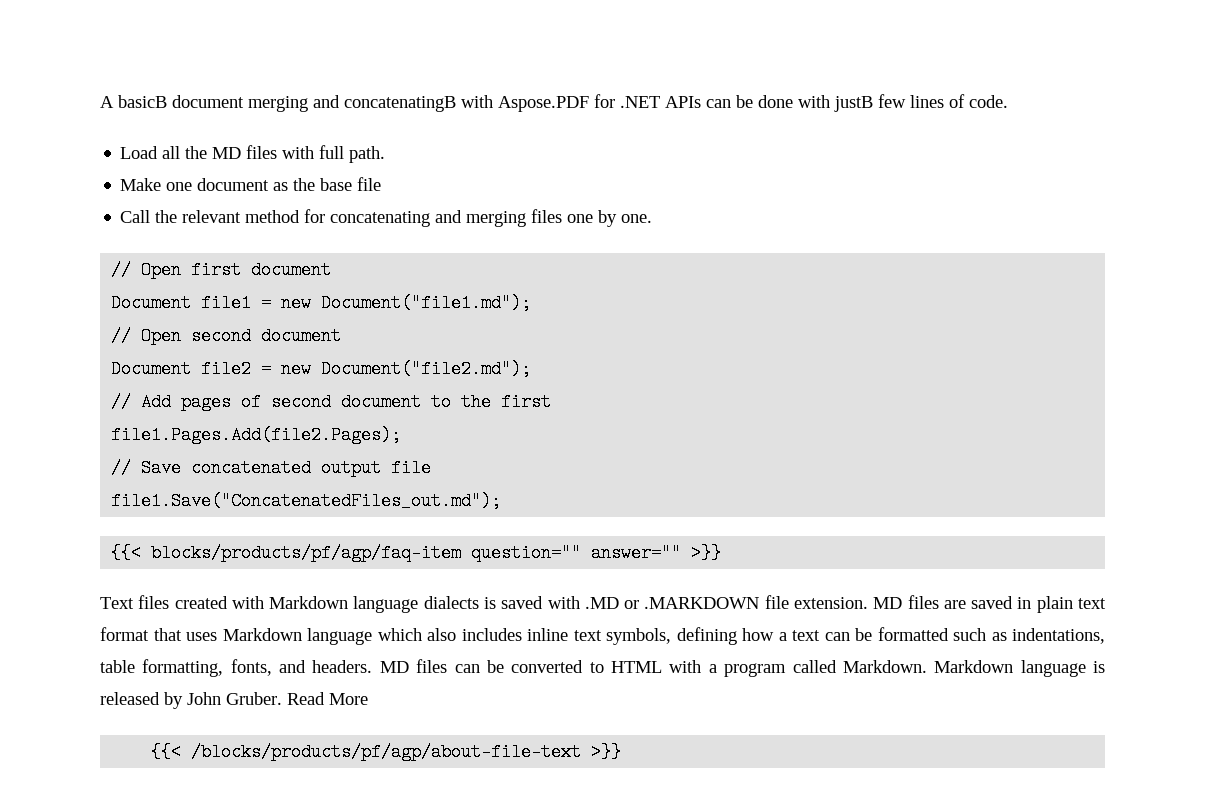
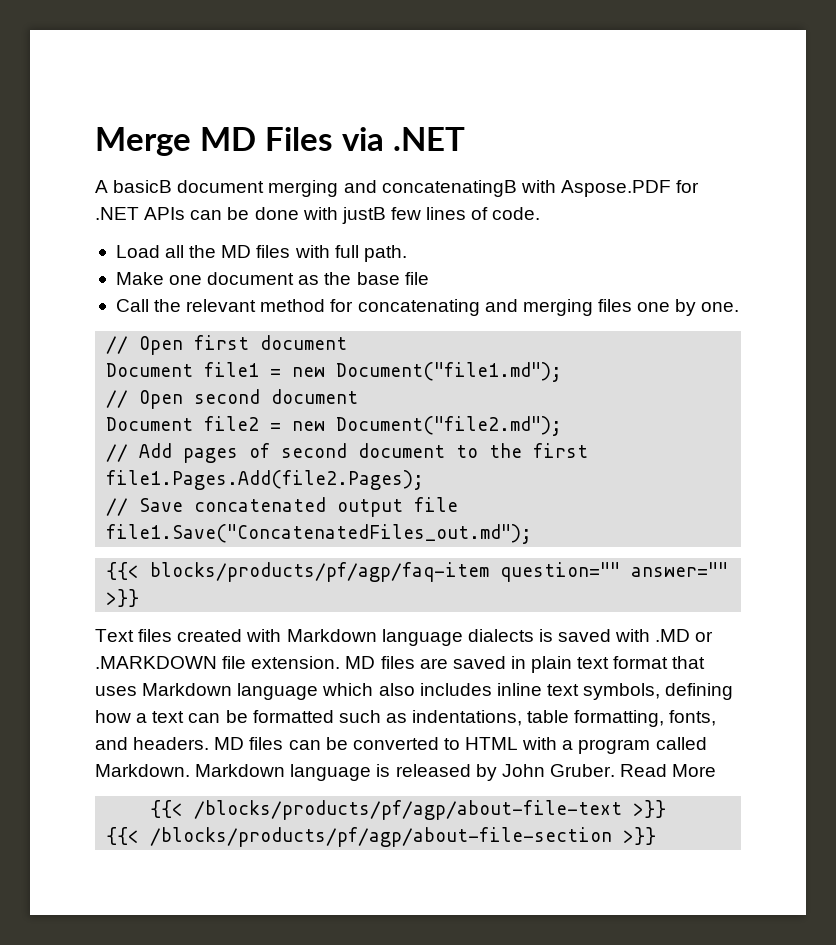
(100, 102) none -> [95,127,465,156] Merge MD Files via .NET //
(622, 752) none -> [106,827,657,847] // {{< /blocks/products/pf/agp/about-file-section >}}

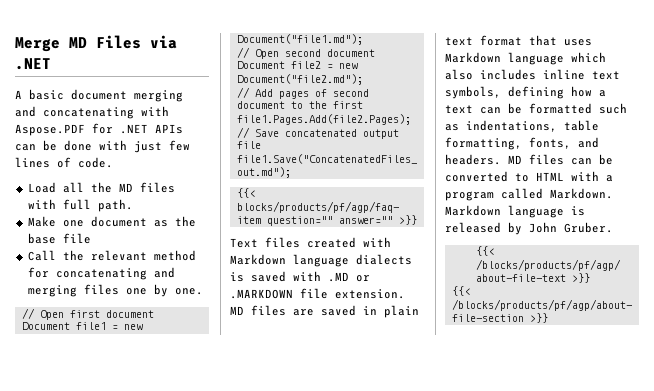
[113,180,173,193] basicВ -> [29,89,64,100] basic
[381,180,517,197] concatenatingВ -> [43,107,134,119] concatenating
[341,207,386,224] justВ -> [134,141,162,153] just
[620,764,717,777] Read More -> (613, 227) none

